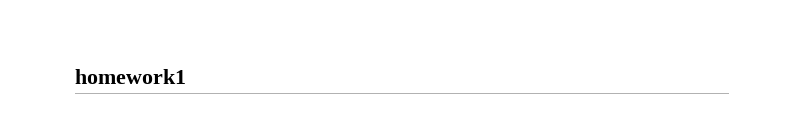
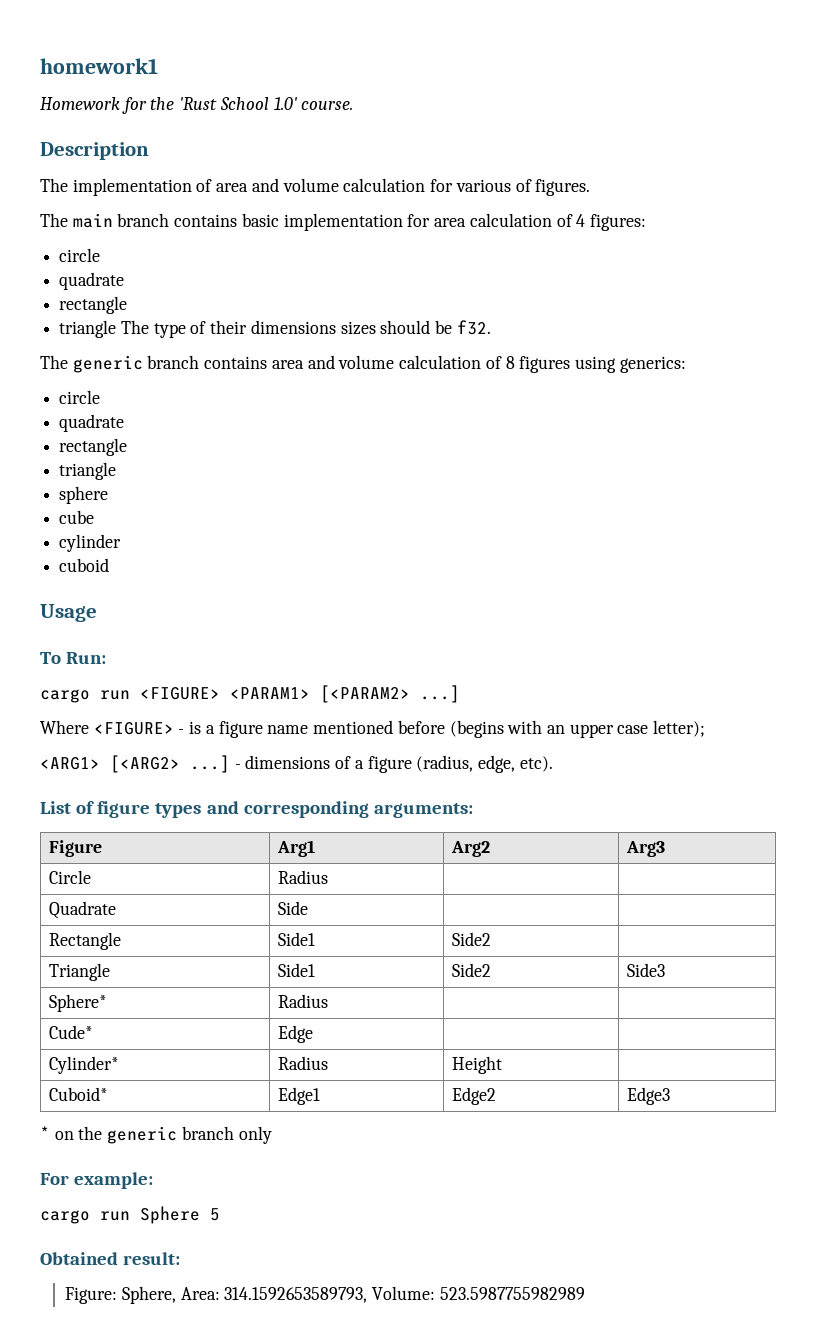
(186, 76) none -> [40,97,354,114] [40,142,149,160] [40,178,591,196] [40,213,646,231] [59,248,101,262] [59,272,125,290] [59,296,128,314] [59,320,491,338] [40,355,686,373] [59,390,101,404] [59,414,125,432] [59,438,128,456] [59,462,117,480] [59,486,109,504] [59,510,95,524] [59,534,122,552] [59,558,110,572] [40,604,97,622] [40,652,107,664] [40,685,460,703] [40,720,706,738] [40,755,553,773] [40,801,473,818] [49,840,103,857] [277,840,316,857] [451,841,491,857] [626,841,666,857] [49,870,92,884] [278,870,329,884] [49,901,117,919] [278,901,309,915] [49,932,122,950] [278,932,316,946] [452,932,492,946] [49,963,111,981] [278,963,316,977] [452,963,492,977] [627,963,666,977] [49,994,108,1012] [278,994,329,1008] [49,1025,94,1039] [278,1025,314,1043] [49,1056,120,1074] [278,1056,329,1070] [452,1056,503,1074] [49,1087,109,1101] [278,1087,321,1105] [452,1087,497,1105] [627,1087,671,1105] [40,1126,272,1144] [40,1172,154,1189] [40,1206,220,1224] [40,1252,181,1265] [65,1286,585,1304] // Homework for the 'Rust School 1.0' course. // Description // The implementation of area and volume calculation for various of figures. // The main branch contains basic implementation for area calculation of 4 figures: // circle // quadrate // rectangle // triangle The type of their dimensions sizes should be f32. // The generic branch contains area and volume calculation of 8 figures using generics: // circle // quadrate // rectangle // triangle // sphere // cube // cylinder // cuboid // Usage // To Run: // cargo run <FIGURE> <PARAM1> [<PARAM2> ...] // Where <FIGURE> - is a figure name mentioned before (begins with an upper case letter); // <ARG1> [<ARG2> ...] - dimensions of a figure (radius, edge, etc). // List of figure types and corresponding arguments: // Figure | Arg1 | Arg2 | Arg3 // Circle | Radius | | // Quadrate | Side | | // Rectangle | Side1 | Side2 | // Triangle | Side1 | Side2 | Side3 // Sphere* | Radius | | // Cude* | Edge | | // Cylinder* | Radius | Height | // Cuboid* | Edge1 | Edge2 | Edge3 // * on the generic branch only // For example: // cargo run Sphere 5 // Obtained result: // Figure: Sphere, Area: 314.1592653589793, Volume: 523.5987755982989

